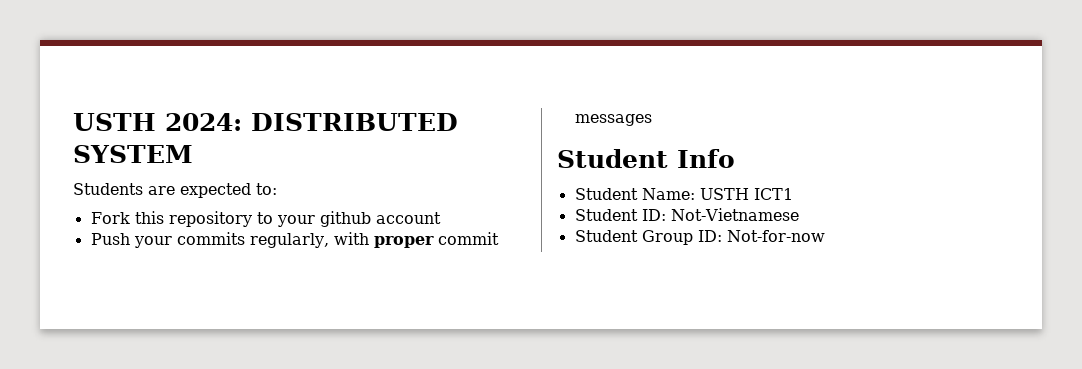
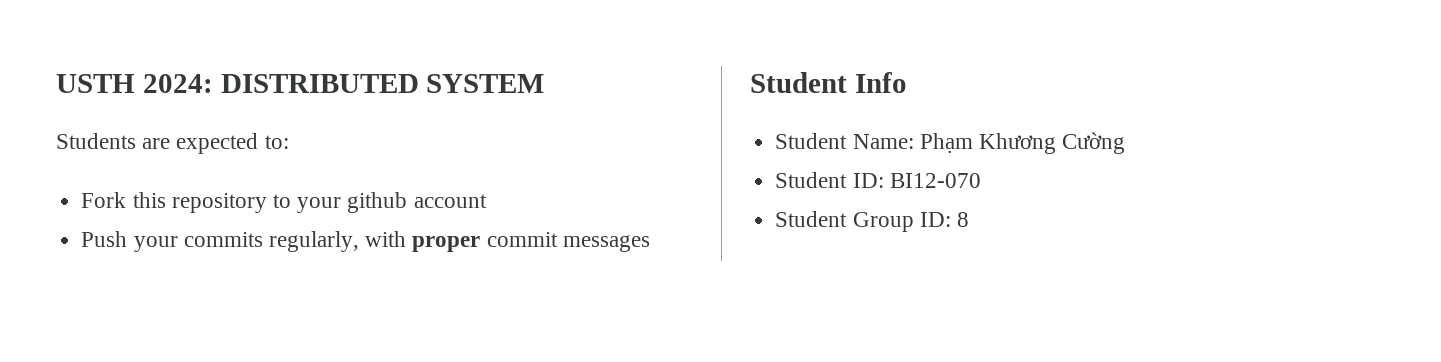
[699,188,793,200] USTH ICT1 -> [919,132,1126,154] Phạm Khương Cường
[670,208,799,221] Not-Vietnamese -> [889,173,981,188] BI12-070
[726,230,825,242] Not-for-now -> [956,212,969,227] 8

